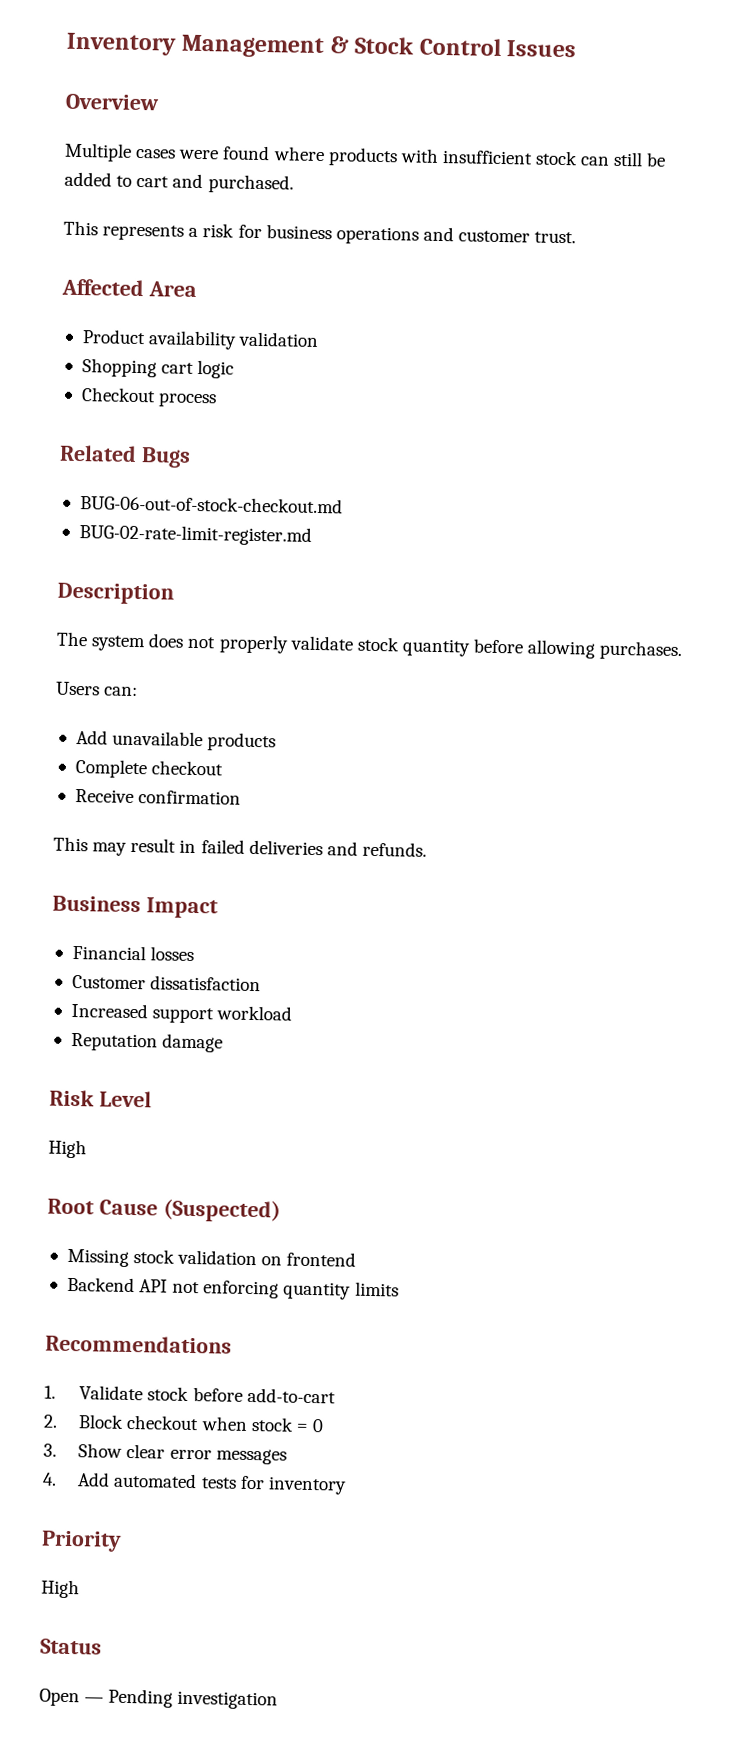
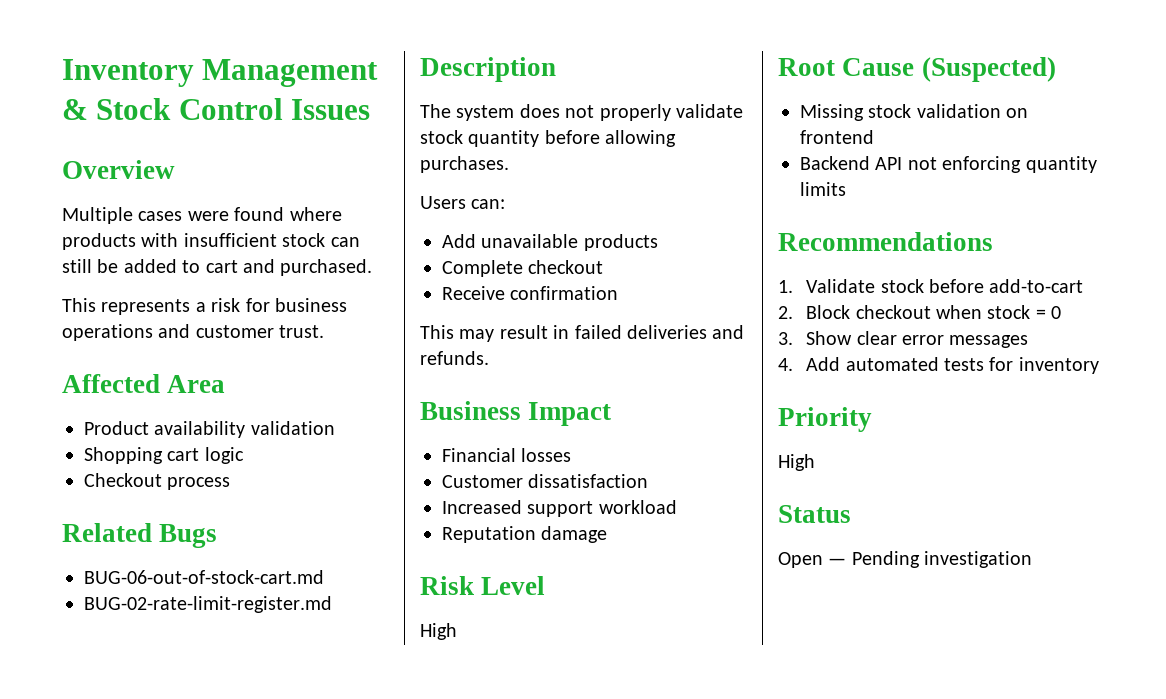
[79,495,343,514] BUG-06-out-of-stock-checkout.md -> [84,570,324,584] BUG-06-out-of-stock-cart.md

